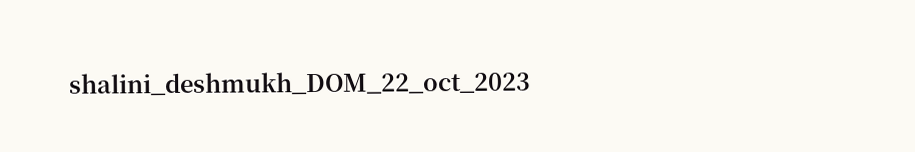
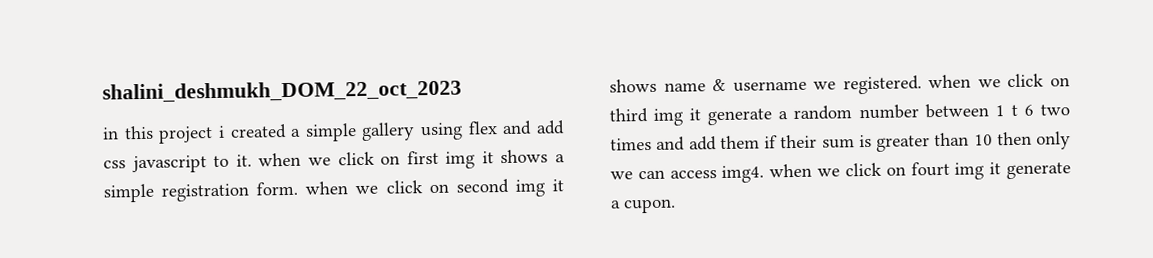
(531, 83) none -> [102,120,565,144] [103,149,565,174] [103,178,564,203] [609,73,1070,95] [609,103,1070,126] [610,131,1071,152] [610,161,1071,184] [610,198,676,214] // in this project i created a simple gallery using flex and add css javascript to it. when we click on first img it shows a simple registration form. when we click on second img it shows name & username we registered. when we click on third img it generate a random number between 1 t 6 two times and add them if their sum is greater than 10 then only we can access img4. when we click on fourt img it generate a cupon.

